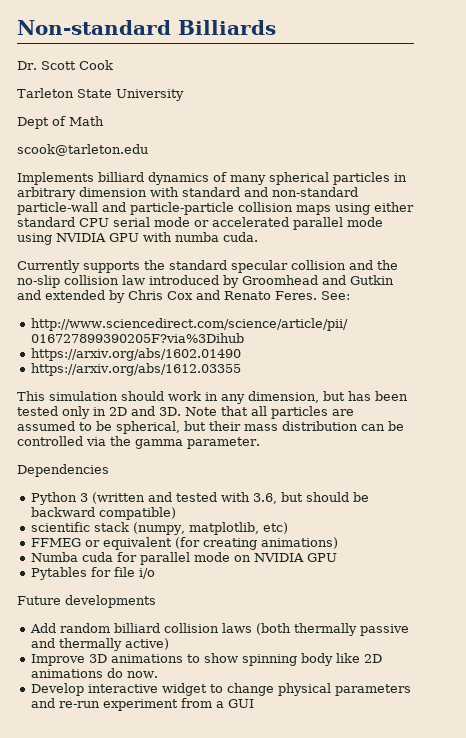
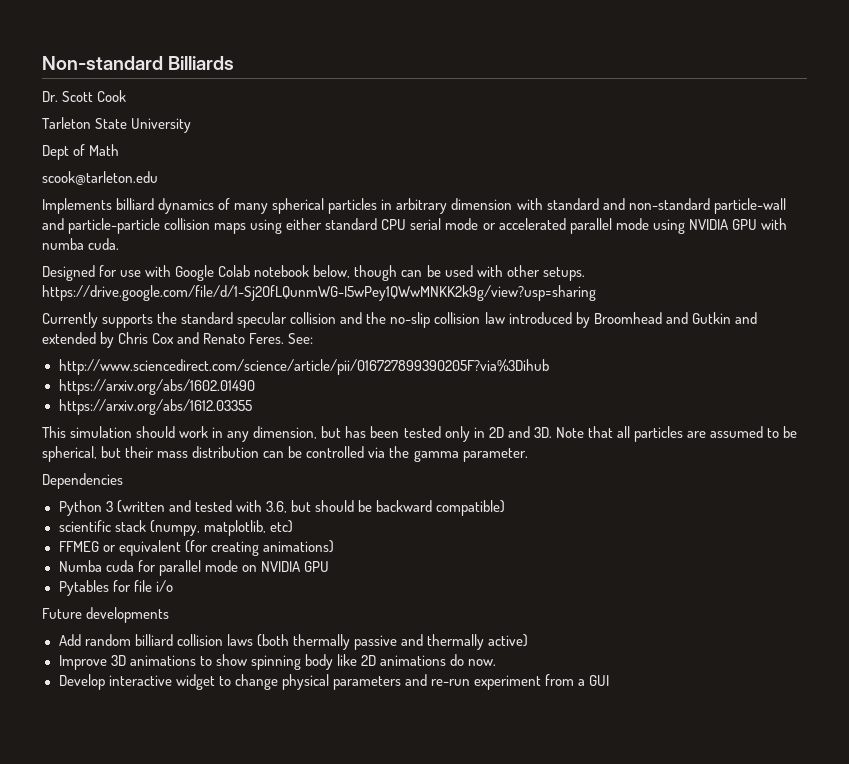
(258, 237) none -> [42,265,585,281] [42,285,596,301] // Designed for use with Google Colab notebook below, though can be used with other setups. https://drive.google.com/file/d/1-Sj2OfLQunmWG-I5wPey1QWwMNKK2k9g/view?usp=sharing
[242,275,318,285] Groomhead -> [593,312,662,324] Broomhead

